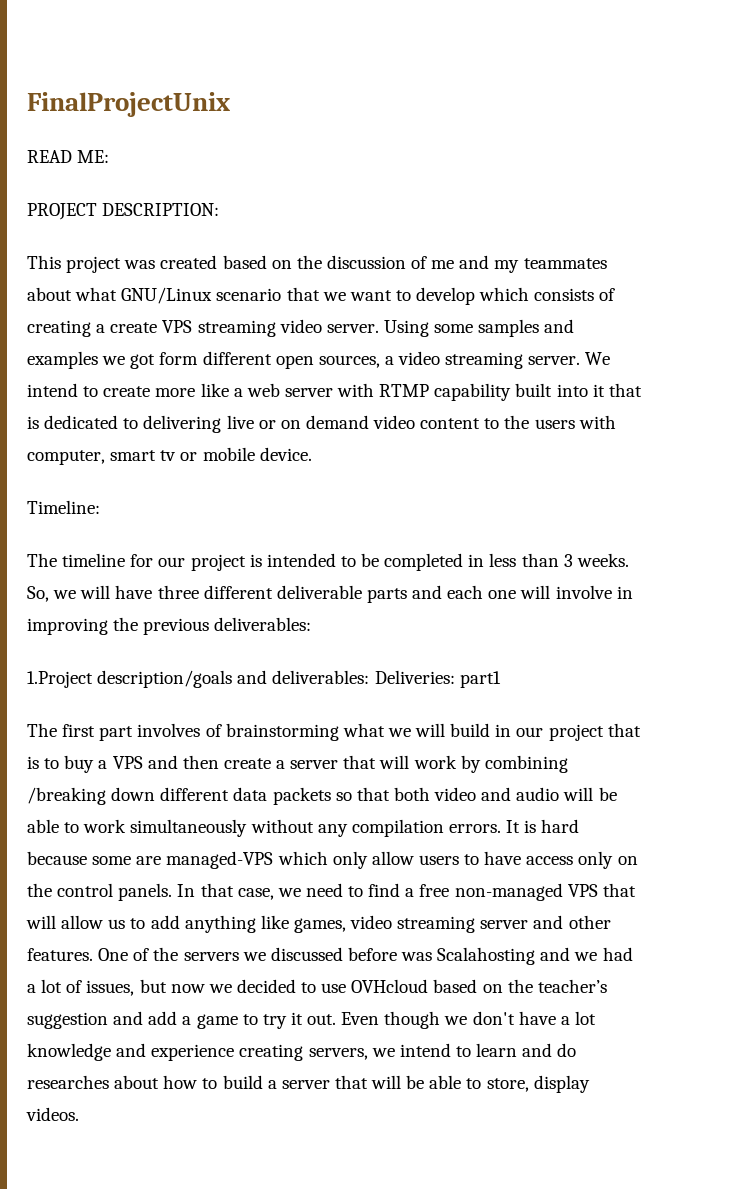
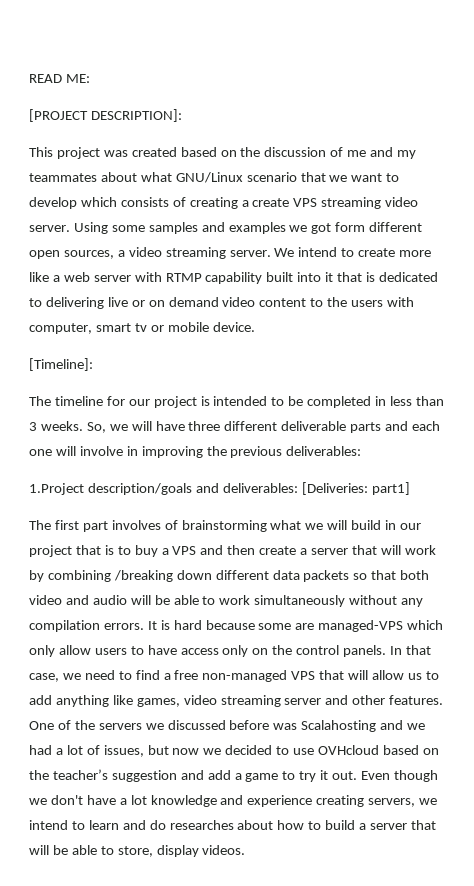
[27,92,230,117] FinalProjectUnix // -> (29, 78) none
[27,203,220,220] PROJECT DESCRIPTION: -> [29,109,182,122] [PROJECT DESCRIPTION]:
[27,500,100,514] Timeline: -> [29,358,93,371] [Timeline]:
[374,670,501,688] Deliveries: part1 -> [301,482,410,495] [Deliveries: part1]

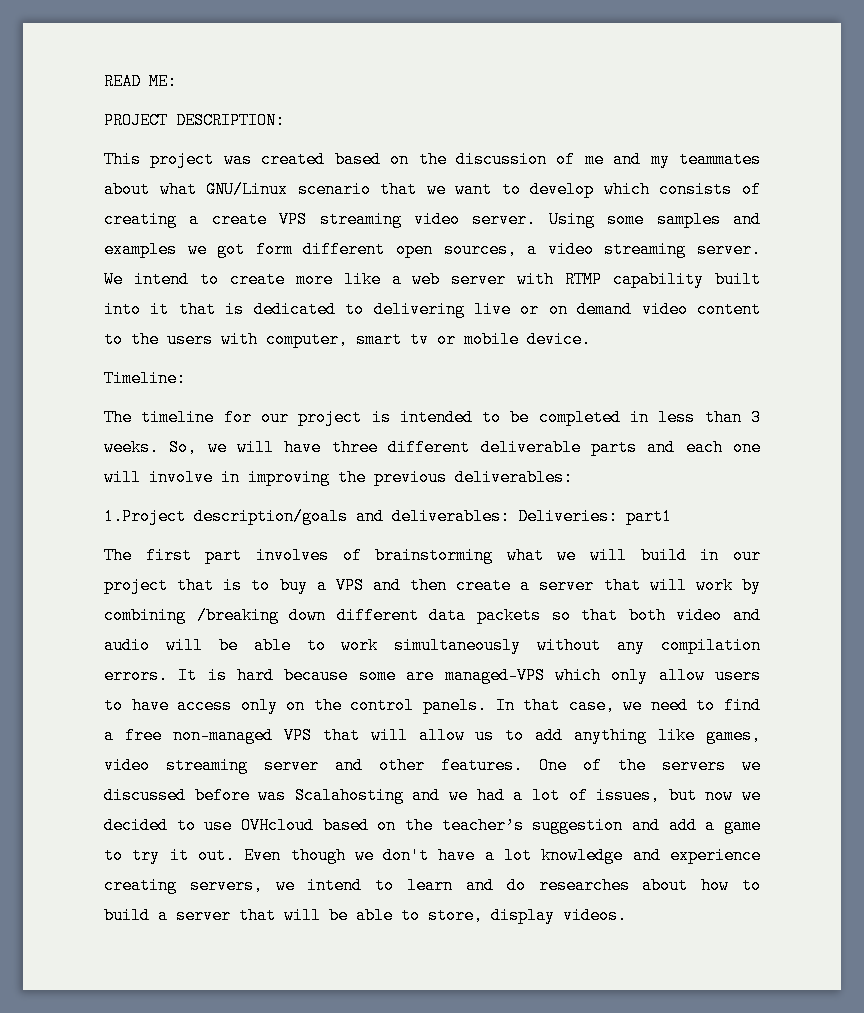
[29,109,182,122] [PROJECT DESCRIPTION]: -> [104,112,285,129] PROJECT DESCRIPTION:
[29,358,93,371] [Timeline]: -> [104,370,186,387] Timeline:
[301,482,410,495] [Deliveries: part1] -> [518,508,672,525] Deliveries: part1

